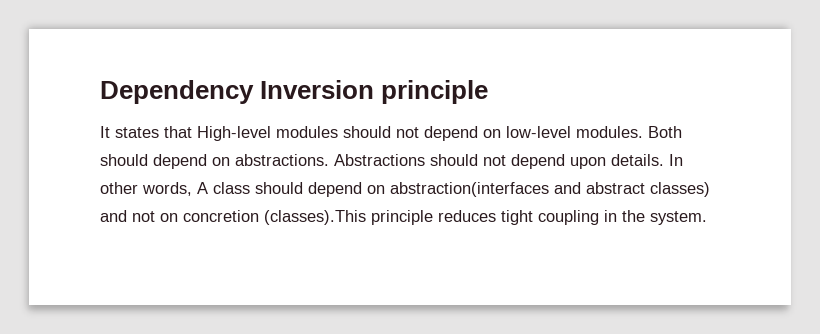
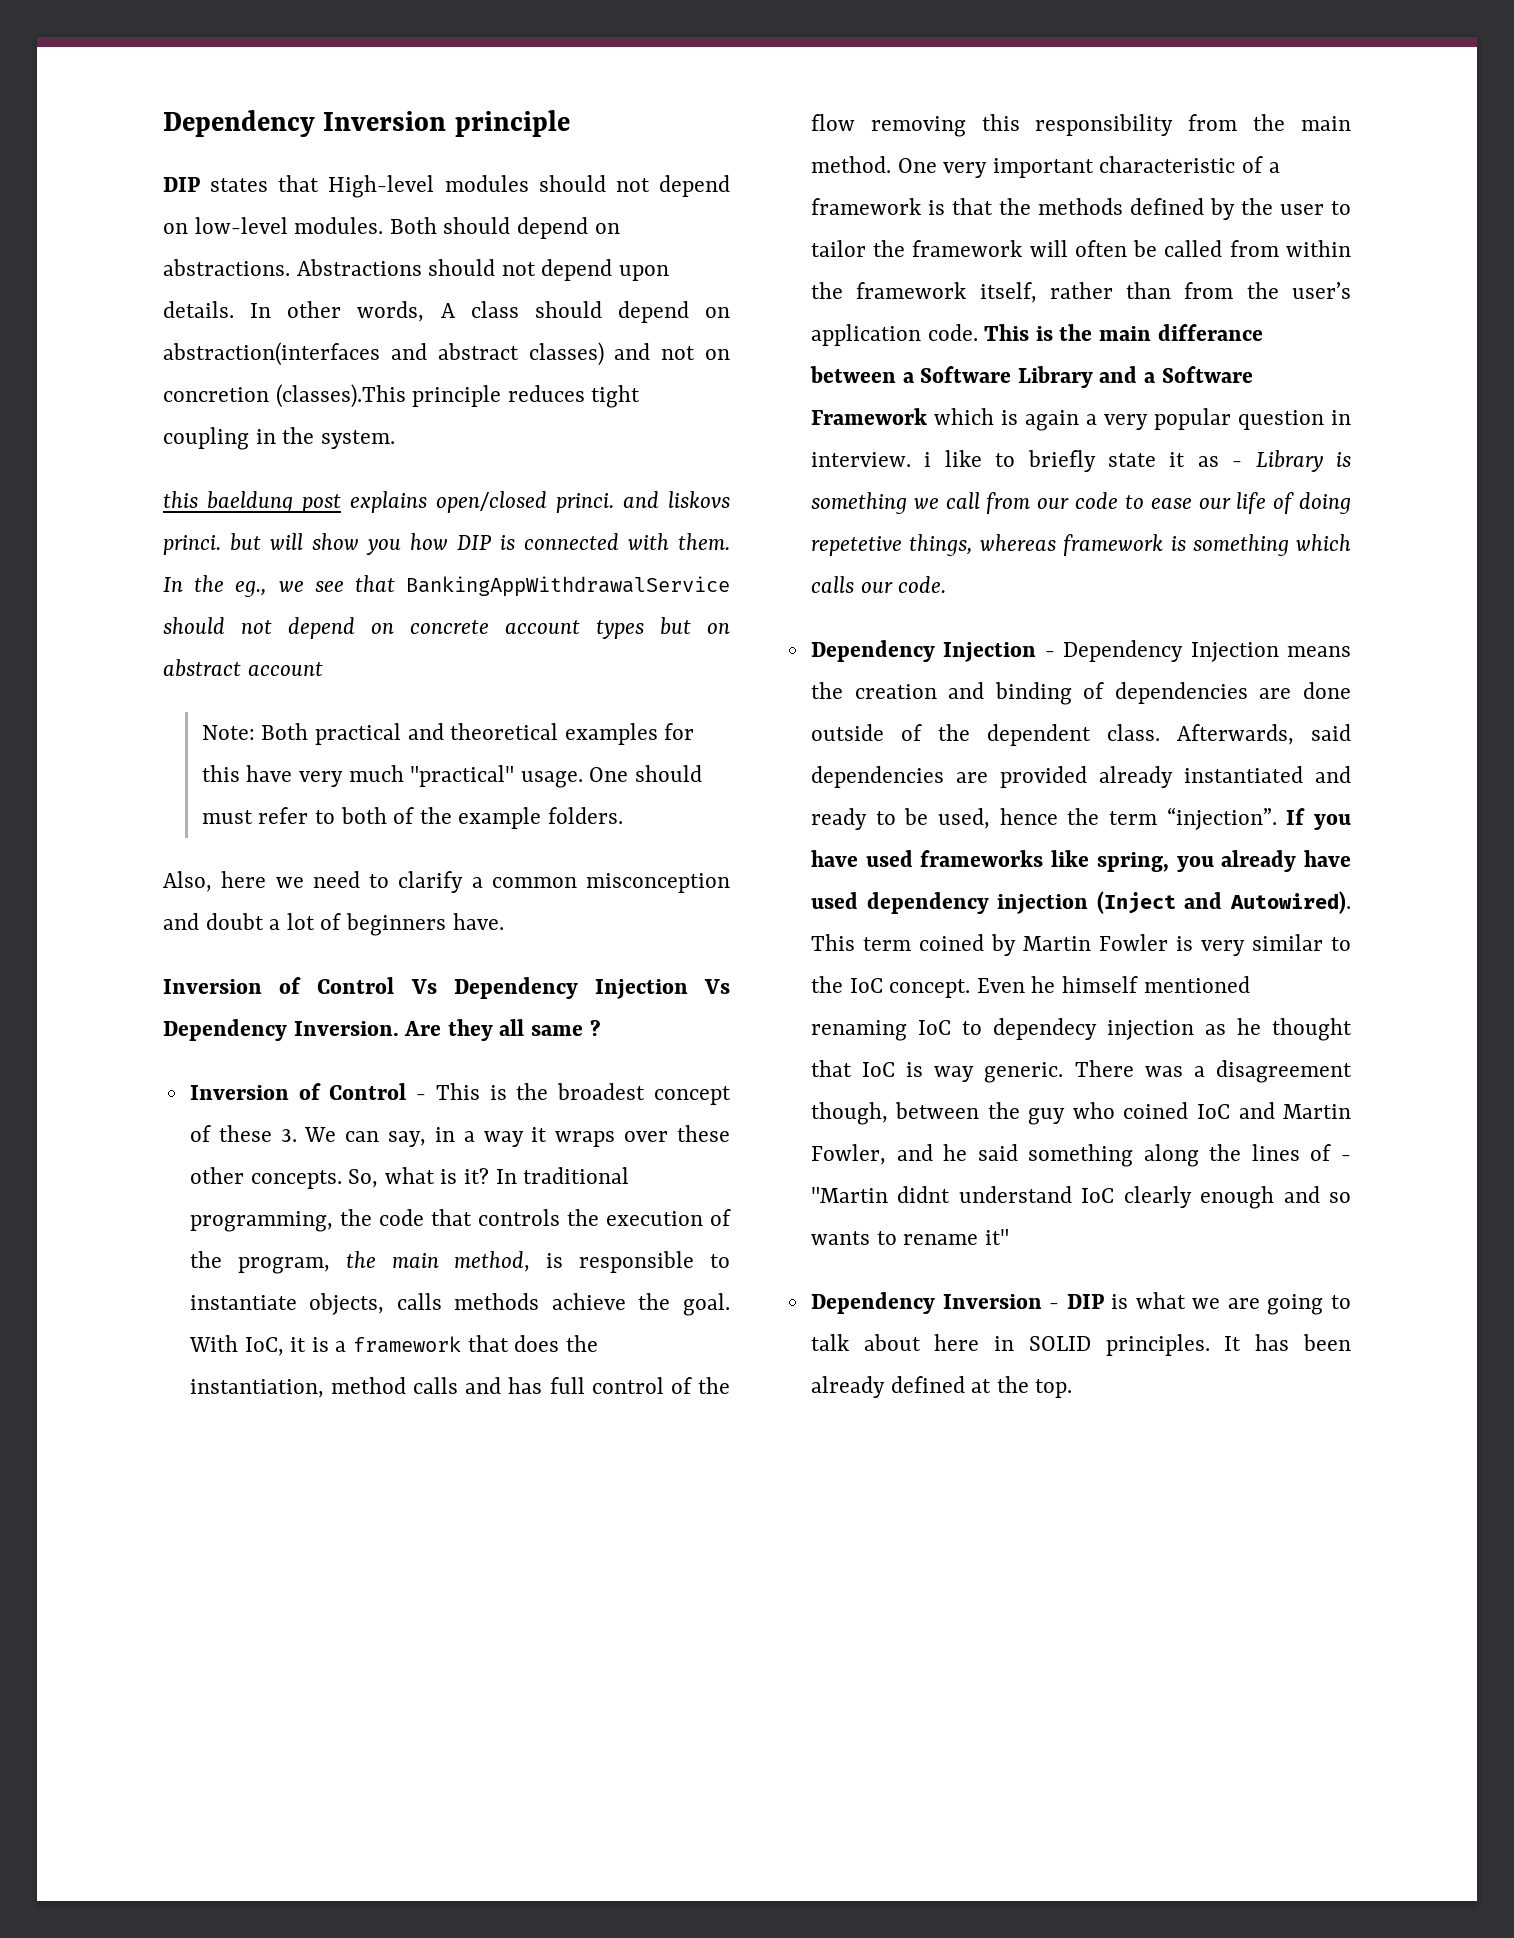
[100,126,110,138] It -> [163,177,200,192] DIP
(707, 218) none -> [163,491,730,513] [163,533,730,555] [163,575,730,597] [163,617,730,639] [163,659,323,677] [201,723,695,745] [201,765,702,788] [201,807,623,829] [163,871,730,893] [163,913,504,936] [163,977,730,999] [163,1019,601,1041] [189,1083,732,1105] [189,1125,730,1147] [189,1167,630,1189] [189,1209,732,1232] [189,1251,730,1274] [189,1293,730,1316] [188,1335,598,1356] [189,1377,731,1398] [810,114,1351,137] [810,156,1280,178] [810,198,1351,220] [810,240,1351,257] [810,282,1351,303] [810,324,1263,346] [809,366,1253,388] [810,408,1351,431] [810,450,1351,472] [810,492,1351,514] [810,534,1351,556] [810,576,947,593] [810,640,1351,662] [810,682,1351,705] [810,724,1351,746] [810,766,1351,788] [810,807,1351,830] [810,850,1351,872] [810,891,1351,914] [810,934,1351,956] [810,976,1250,998] [810,1018,1352,1041] [810,1060,1352,1083] [810,1102,1351,1125] [810,1144,1351,1167] [810,1186,1351,1209] [810,1229,1009,1245] [810,1292,1351,1315] [810,1334,1351,1356] [810,1376,1073,1398] // this baeldung post explains open/closed princi. and liskovs princi. but will show you how DIP is connected with them. In the eg., we see that BankingAppWithdrawalService should not depend on concrete account types but on abstract account // Note: Both practical and theoretical examples for this have very much "practical" usage. One should must refer to both of the example folders. // Also, here we need to clarify a common misconception and doubt a lot of beginners have. // Inversion of Control Vs Dependency Injection Vs Dependency Inversion. Are they all same ? // Inversion of Control - This is the broadest concept of these 3. We can say, in a way it wraps over these other concepts. So, what is it? In traditional programming, the code that controls the execution of the program, the main method, is responsible to instantiate objects, calls methods achieve the goal. With IoC, it is a framework that does the instantiation, method calls and has full control of the flow removing this responsibility from the main method. One very important characteristic of a framework is that the methods defined by the user to tailor the framework will often be called from within the framework itself, rather than from the user’s application code. This is the main differance between a Software Library and a Software Framework which is again a very popular question in interview. i like to briefly state it as - Library is something we call from our code to ease our life of doing repetetive things, whereas framework is something which calls our code. // Dependency Injection - Dependency Injection means the creation and binding of dependencies are done outside of the dependent class. Afterwards, said dependencies are provided already instantiated and ready to be used, hence the term “injection”. If you have used frameworks like spring, you already have used dependency injection (Inject and Autowired). This term coined by Martin Fowler is very similar to the IoC concept. Even he himself mentioned renaming IoC to dependecy injection as he thought that IoC is way generic. There was a disagreement though, between the guy who coined IoC and Martin Fowler, and he said something along the lines of - "Martin didnt understand IoC clearly enough and so wants to rename it" // Dependency Inversion - DIP is what we are going to talk about here in SOLID principles. It has been already defined at the top.

